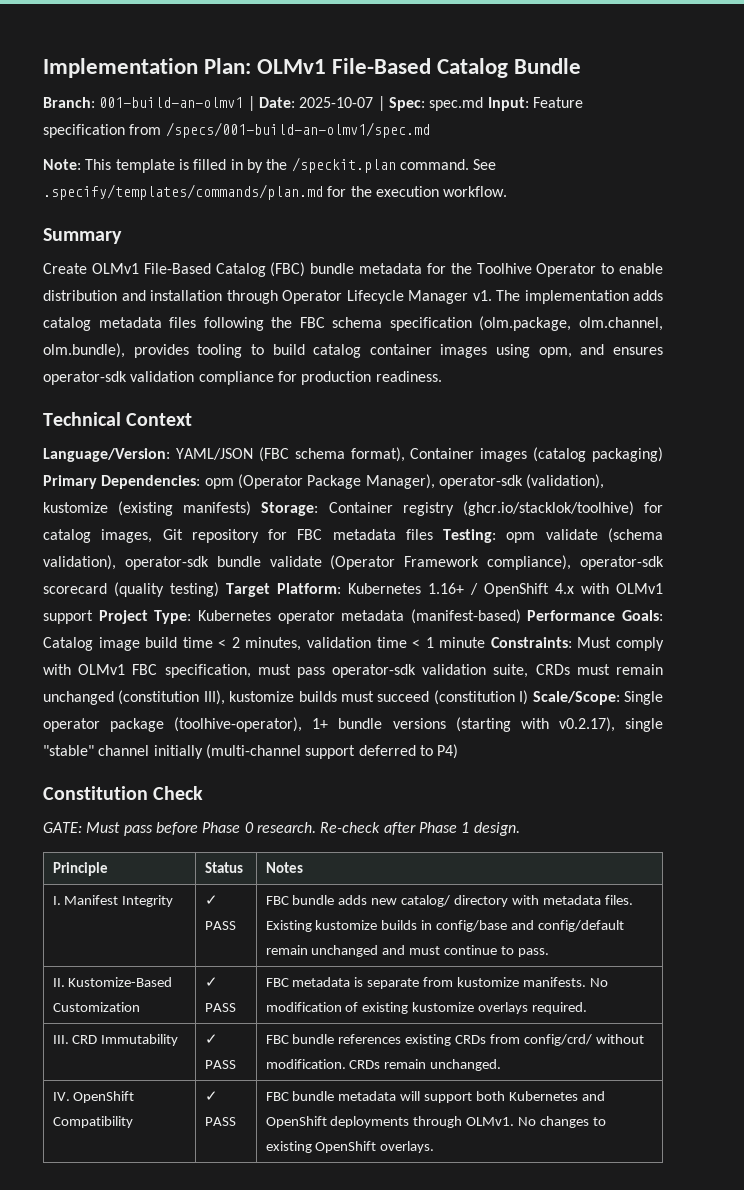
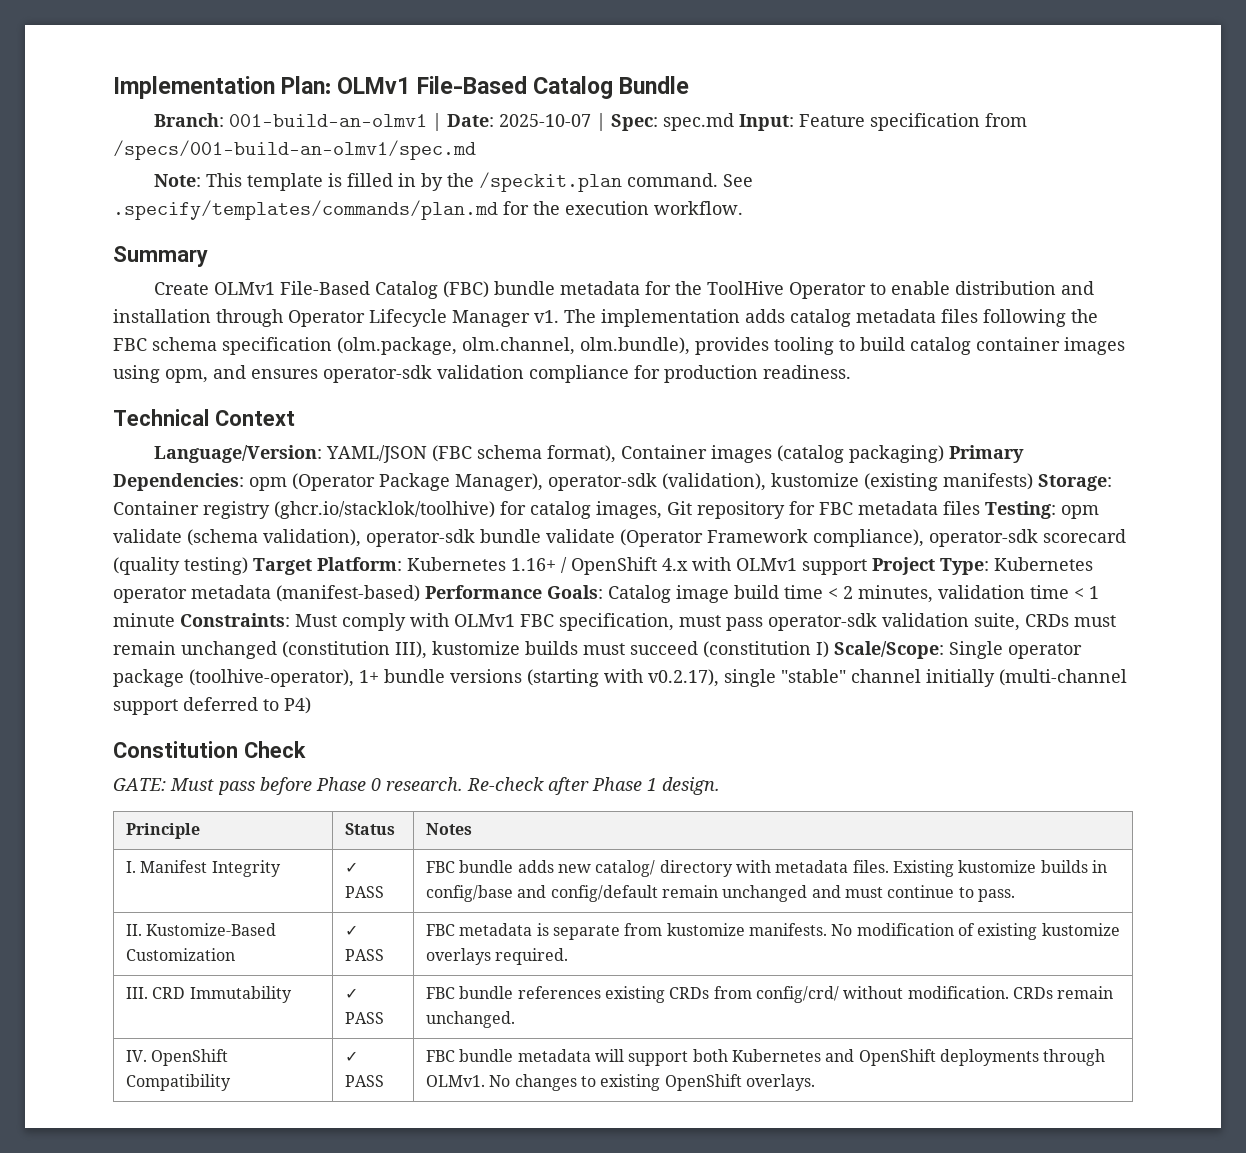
[476,263,532,274] Toolhive -> [707,281,785,295] ToolHive

